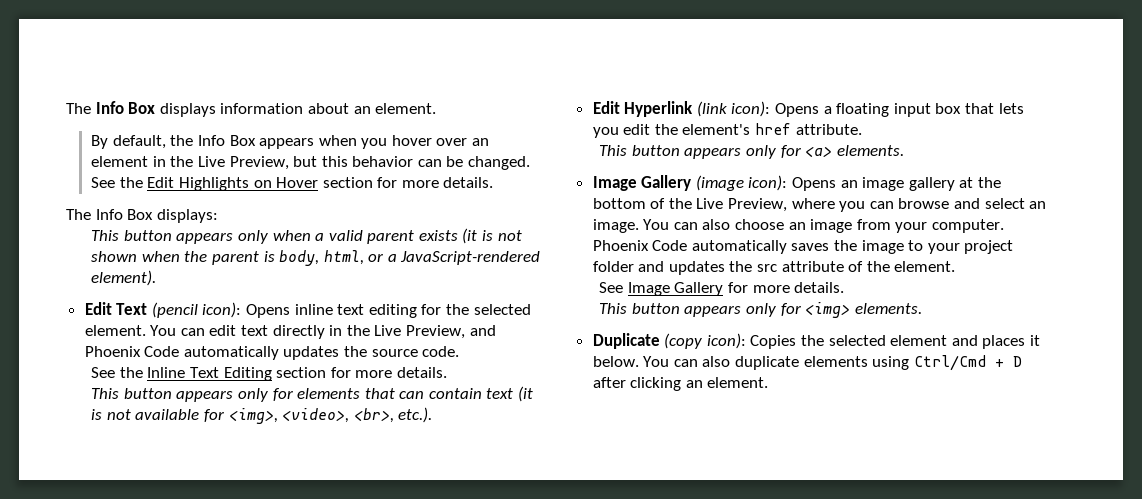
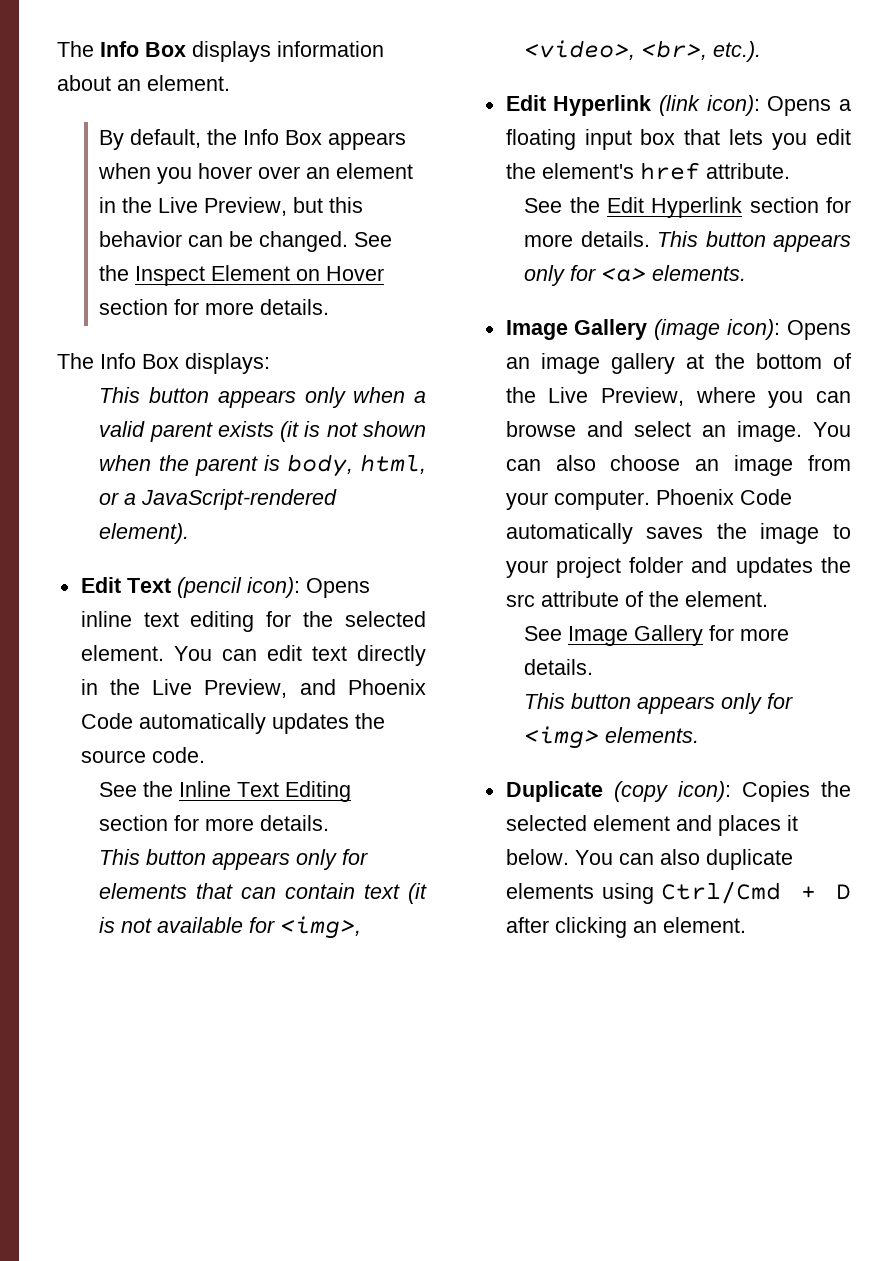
[147,177,249,191] Edit Highlights -> [135,265,291,286] Inspect Element
(862, 129) none -> [524,197,851,218] [524,231,650,247] See the Edit Hyperlink section for more details.

